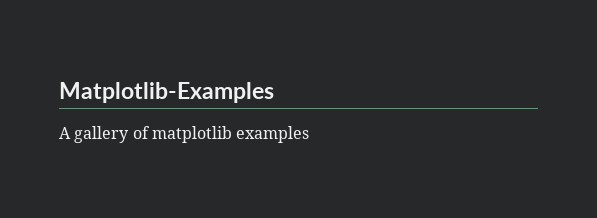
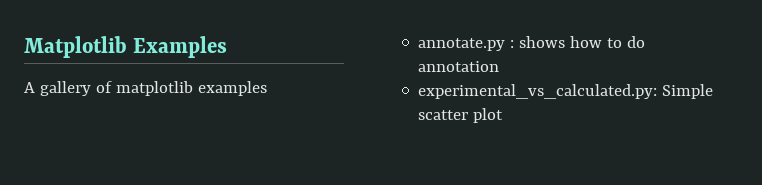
[59,82,274,103] Matplotlib-Examples -> [24,36,228,58] Matplotlib Examples
(310, 134) none -> [418,36,646,51] [418,61,500,72] [418,84,714,99] [418,108,504,123] // annotate.py : shows how to do annotation // experimental_vs_calculated.py: Simple scatter plot

